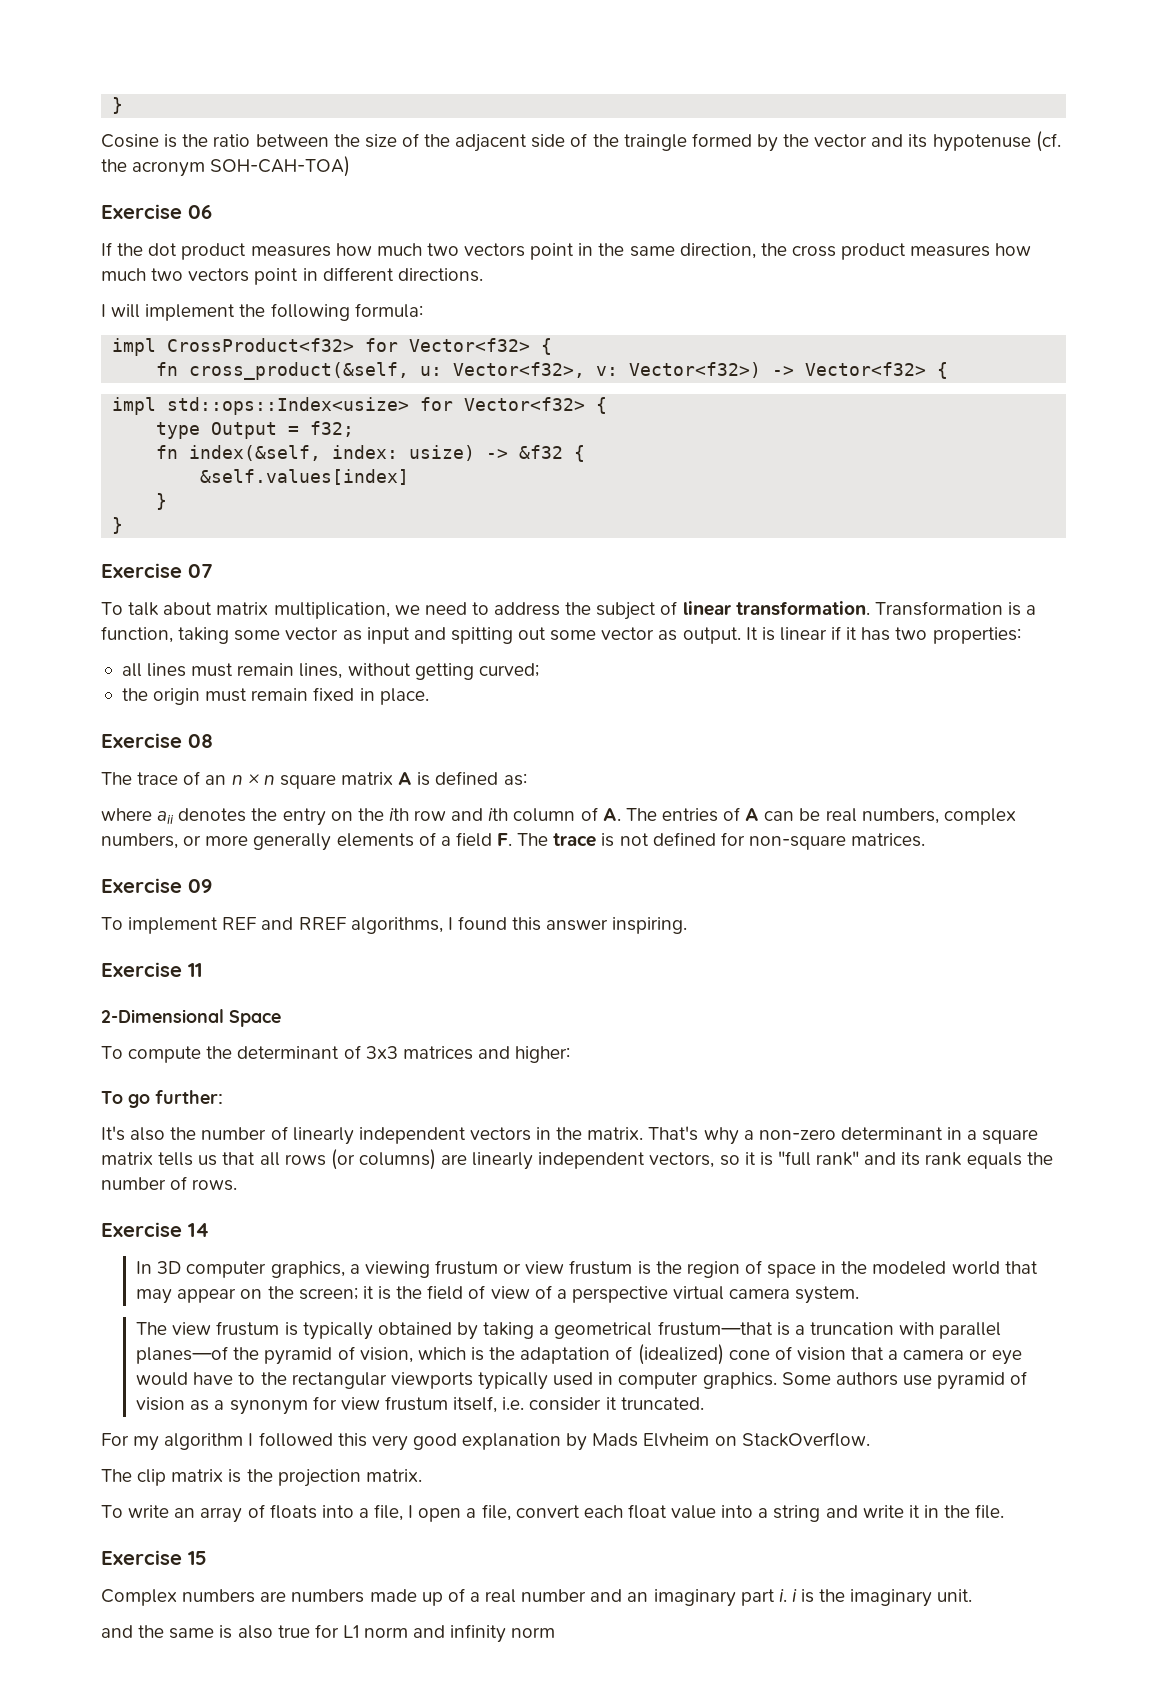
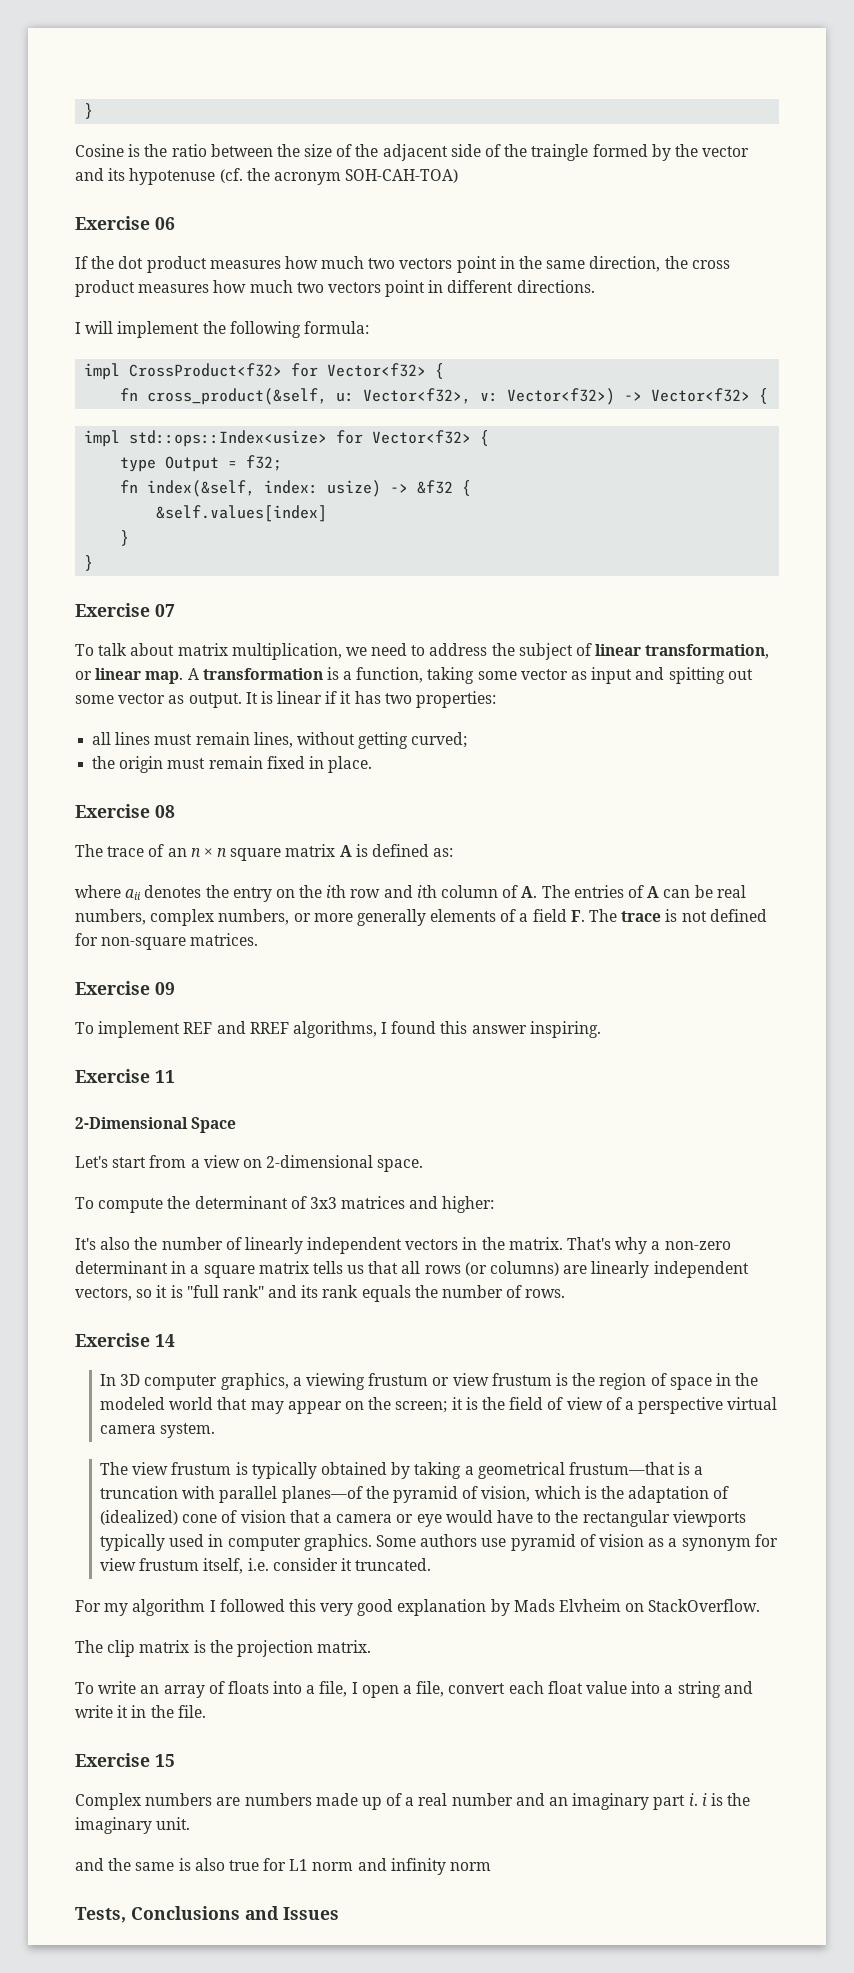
[735,601,1003,616] transformation. Transformation -> [645,644,770,659] [75,668,323,684] transformation, or linear map. A transformation
(281, 1018) none -> [75,1155,424,1172] // Let's start from a view on 2-dimensional space.
[101,1090,223,1108] // To go further: -> (495, 1204) none
(556, 1632) none -> [75,1906,339,1923] // Tests, Conclusions and Issues

